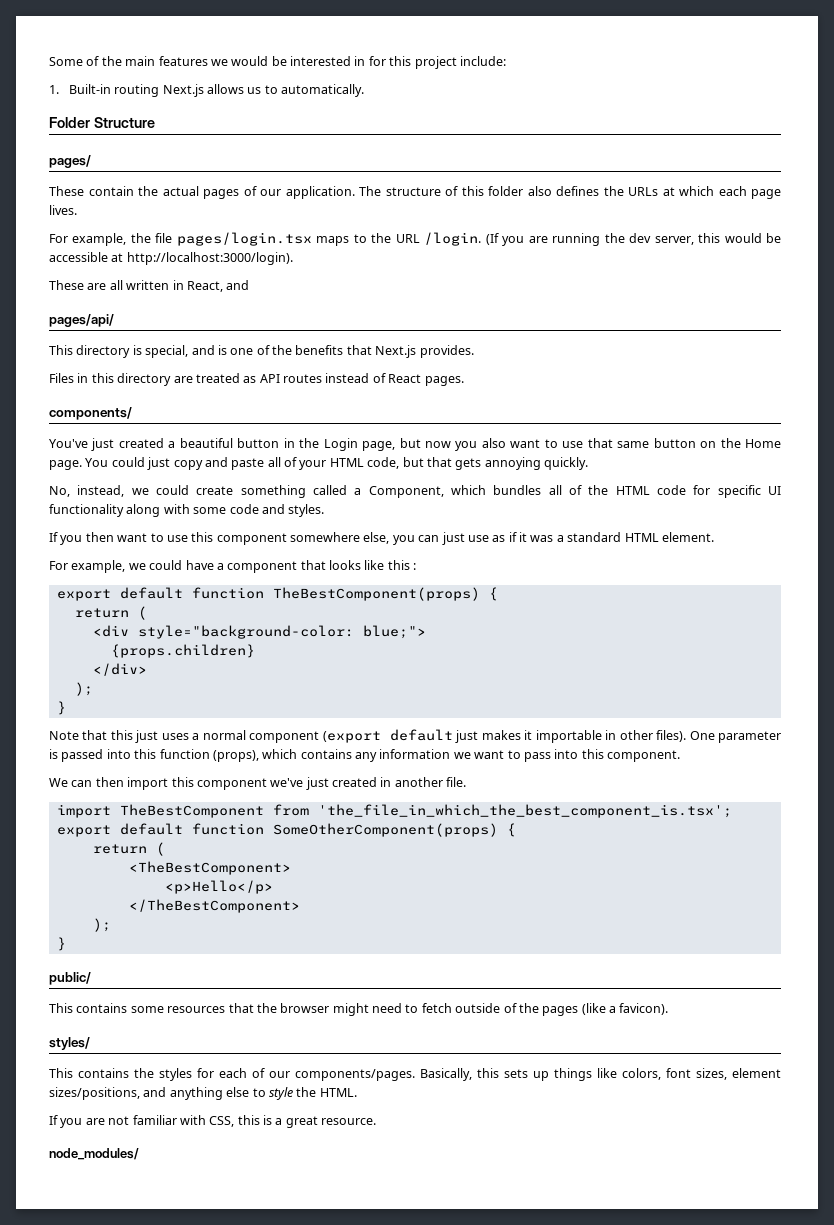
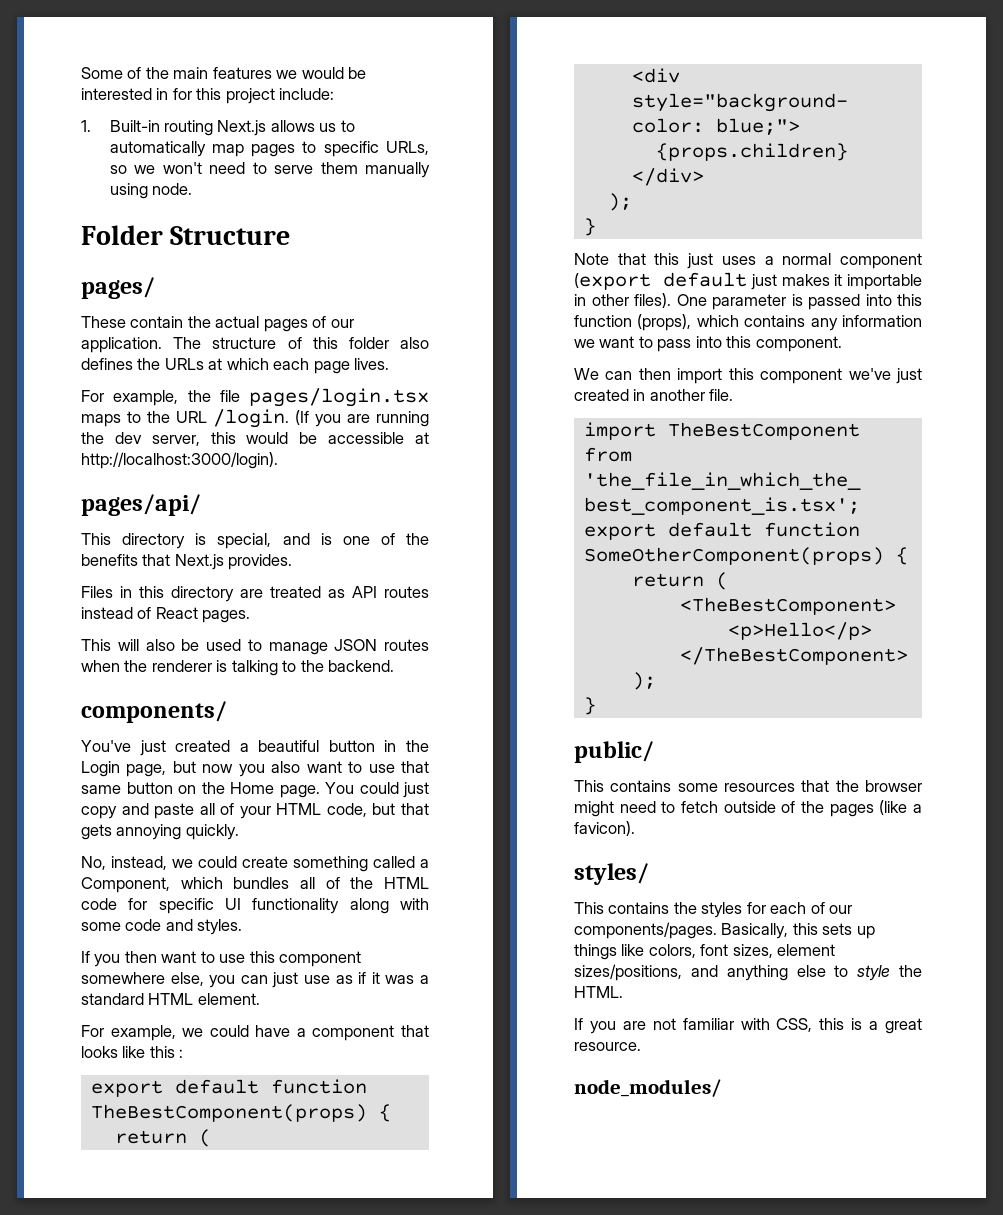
[281,84,365,97] automatically. -> [109,141,429,157] [109,162,431,178] [109,183,192,199] automatically map pages to specific URLs, so we won't need to serve them manually using node.
[49,280,250,292] // These are all written in React, and -> (278, 460) none
(464, 381) none -> [81,639,429,655] [81,660,395,676] // This will also be used to manage JSON routes when the renderer is talking to the backend.

